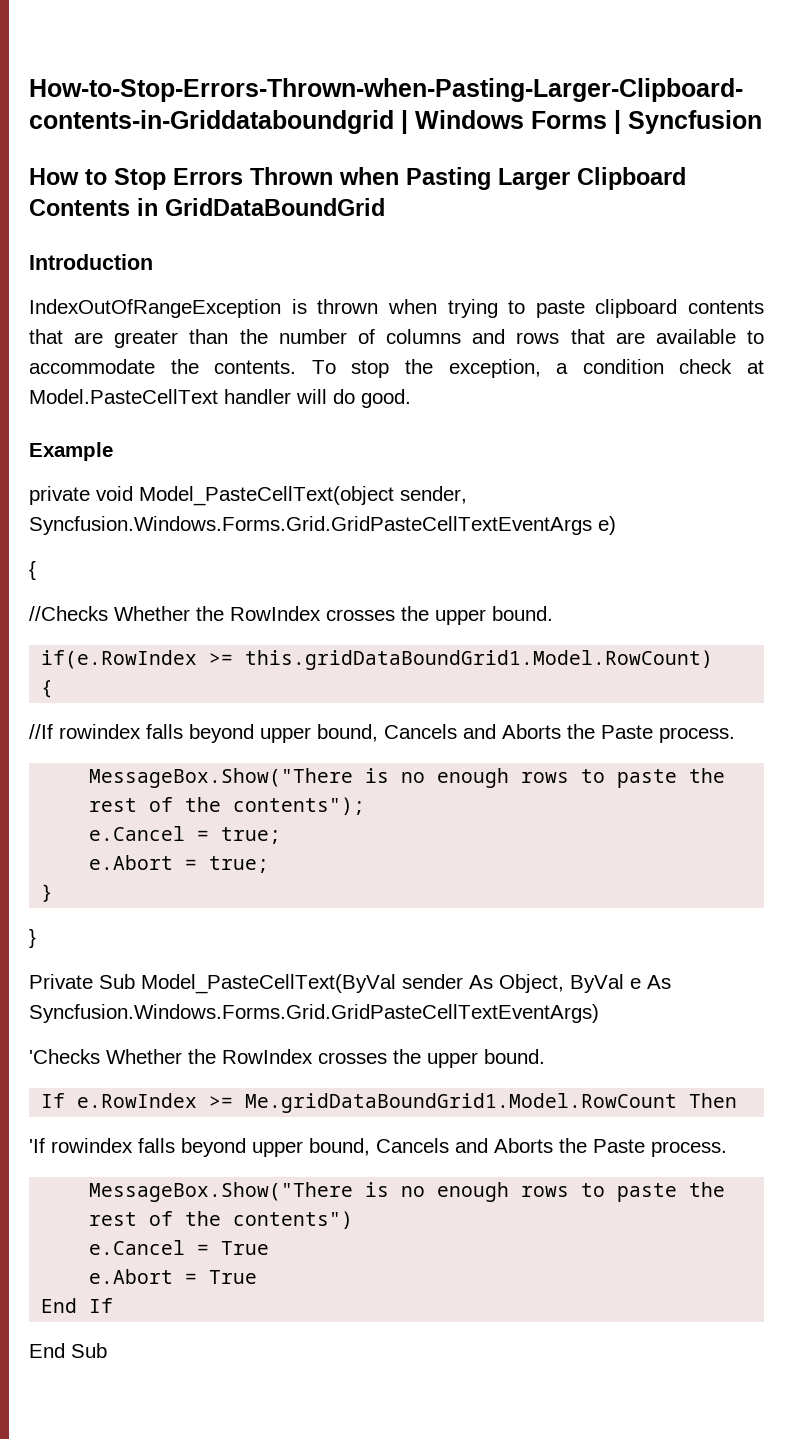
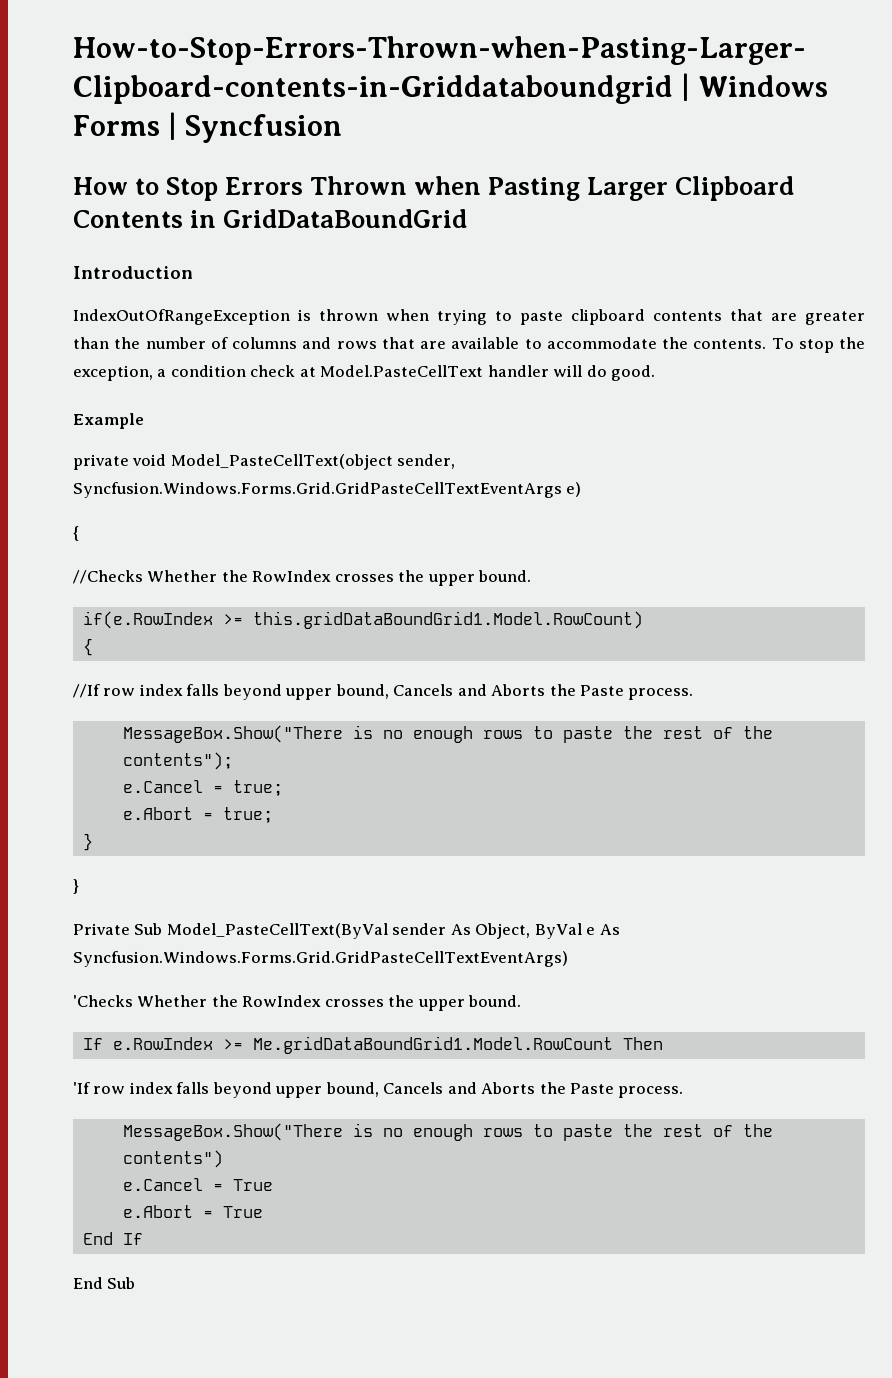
[59,724,141,739] rowindex -> [103,684,183,696] row index
[51,1138,133,1153] rowindex -> [93,1082,173,1094] row index

